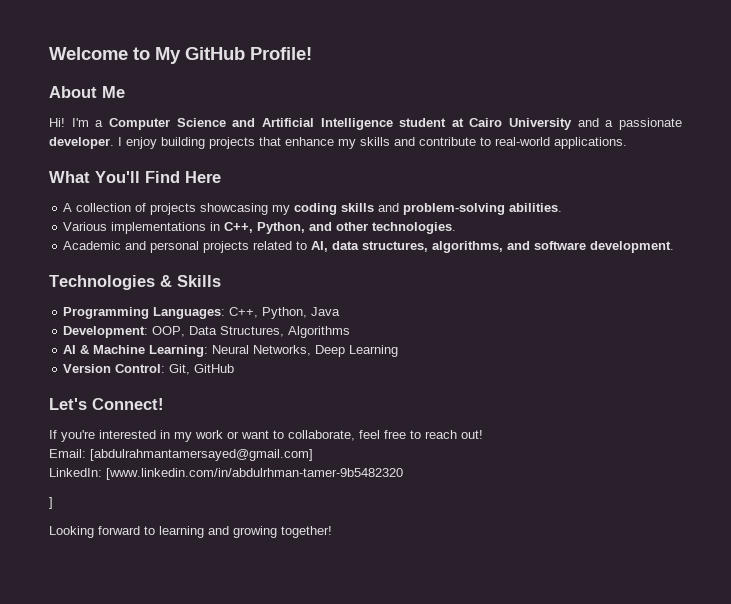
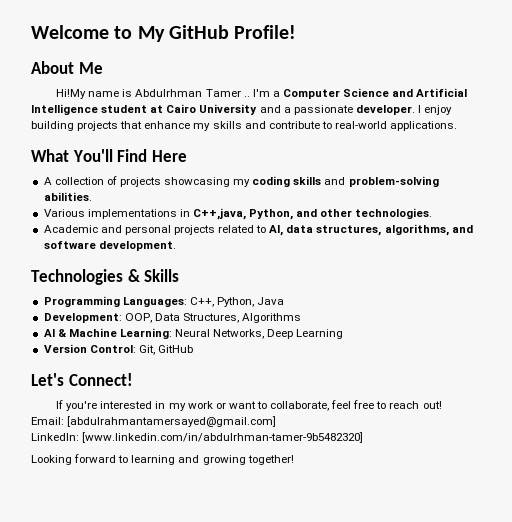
[49,118,65,127] Hi! -> [56,89,250,99] Hi!My name is Abdulrhman Tamer ..
[224,222,254,233] C++, -> [192,208,246,220] C++,java,
[106,468,403,480] [49,497,53,509] [www.linkedin.com/in/abdulrhman-tamer-9b5482320 // ] -> [82,432,364,443] [www.linkedin.com/in/abdulrhman-tamer-9b5482320]

